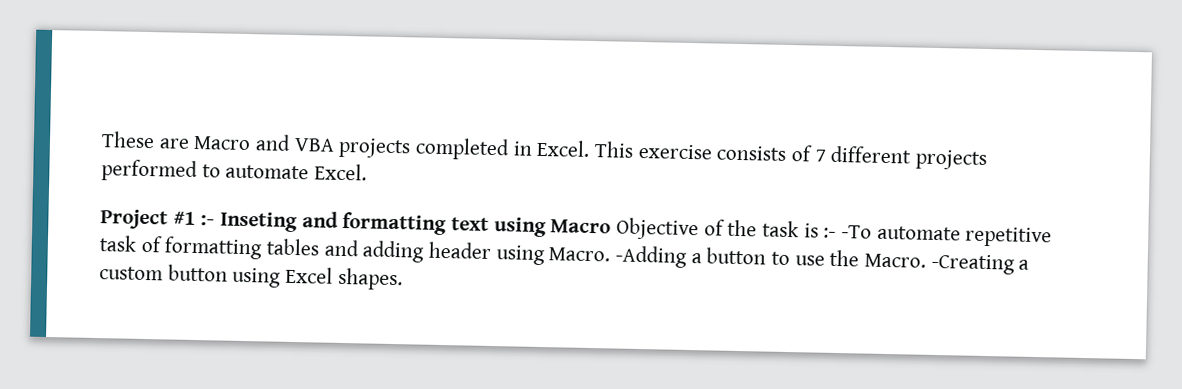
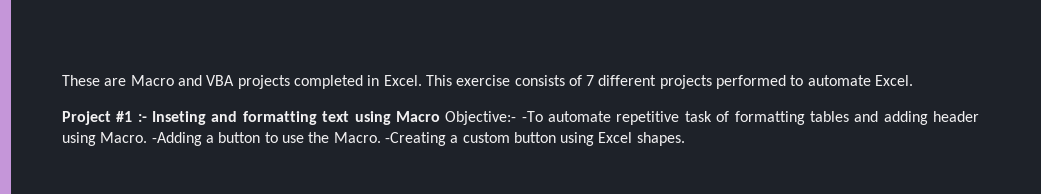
[616,217,837,241] Objective of the task is :- -> [445,111,517,125] Objective:-

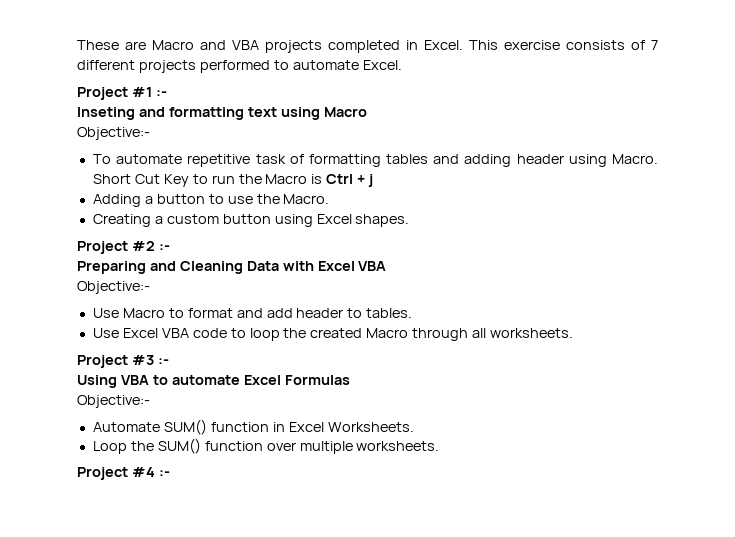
(147, 118) none -> (167, 93) //
[445,111,543,125] Objective:- -To -> [77,127,150,140] [92,154,111,164] // Objective:- // To
[151,132,202,146] -Adding -> [92,174,374,187] [92,194,141,207] Short Cut Key to run the Macro is Ctrl + j // Adding
[384,132,446,146] -Creating -> [92,214,151,227] // Creating
(685, 139) none -> [77,241,170,254] [77,261,387,274] [77,281,150,294] [92,308,413,318] [92,328,574,341] [77,355,169,368] [77,375,350,388] [77,395,150,408] [92,419,414,435] [92,438,440,454] [77,467,170,480] // Project #2 :- // Preparing and Cleaning Data with Excel VBA // Objective:- // Use Macro to format and add header to tables. // Use Excel VBA code to loop the created Macro through all worksheets. // Project #3 :- // Using VBA to automate Excel Formulas // Objective:- // Automate SUM() function in Excel Worksheets. // Loop the SUM() function over multiple worksheets. // Project #4 :-

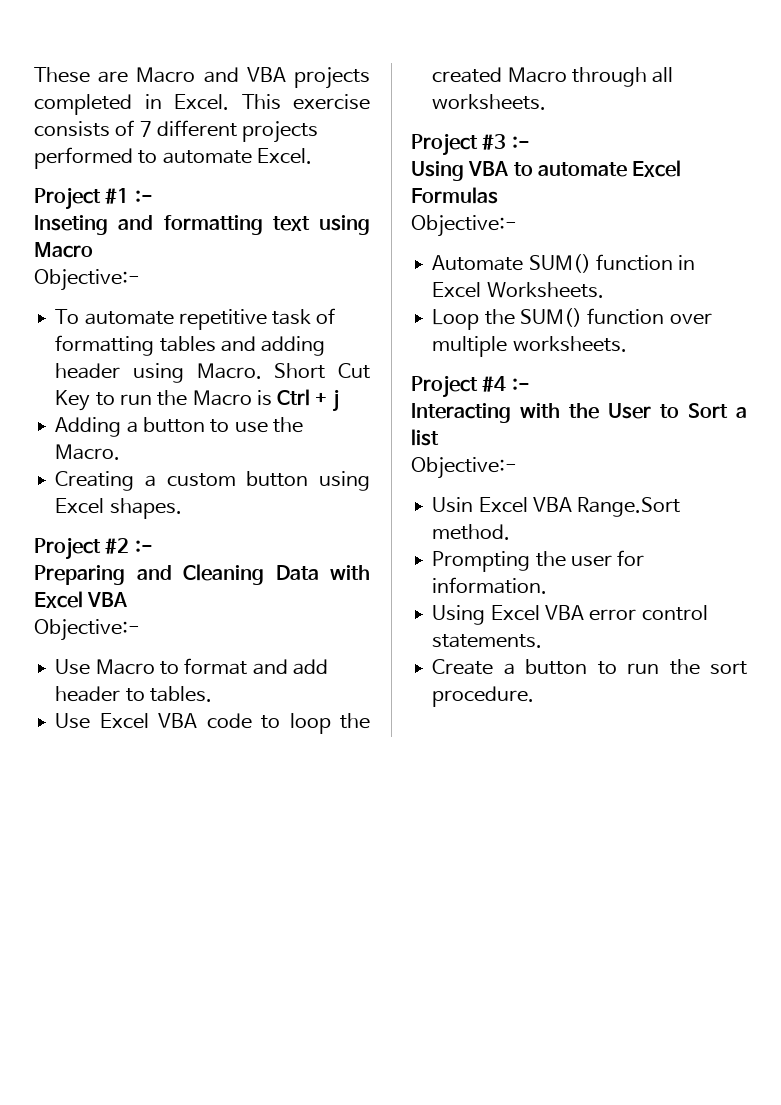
(170, 473) none -> [411,403,747,423] [411,429,439,446] [411,457,517,479] [432,497,681,517] [432,524,511,540] [432,550,645,572] [432,577,548,594] [432,605,708,625] [432,634,543,648] [432,659,747,675] [432,686,535,707] // Interacting with the User to Sort a list // Objective:- // Usin Excel VBA Range.Sort method. // Prompting the user for information. // Using Excel VBA error control statements. // Create a button to run the sort procedure.

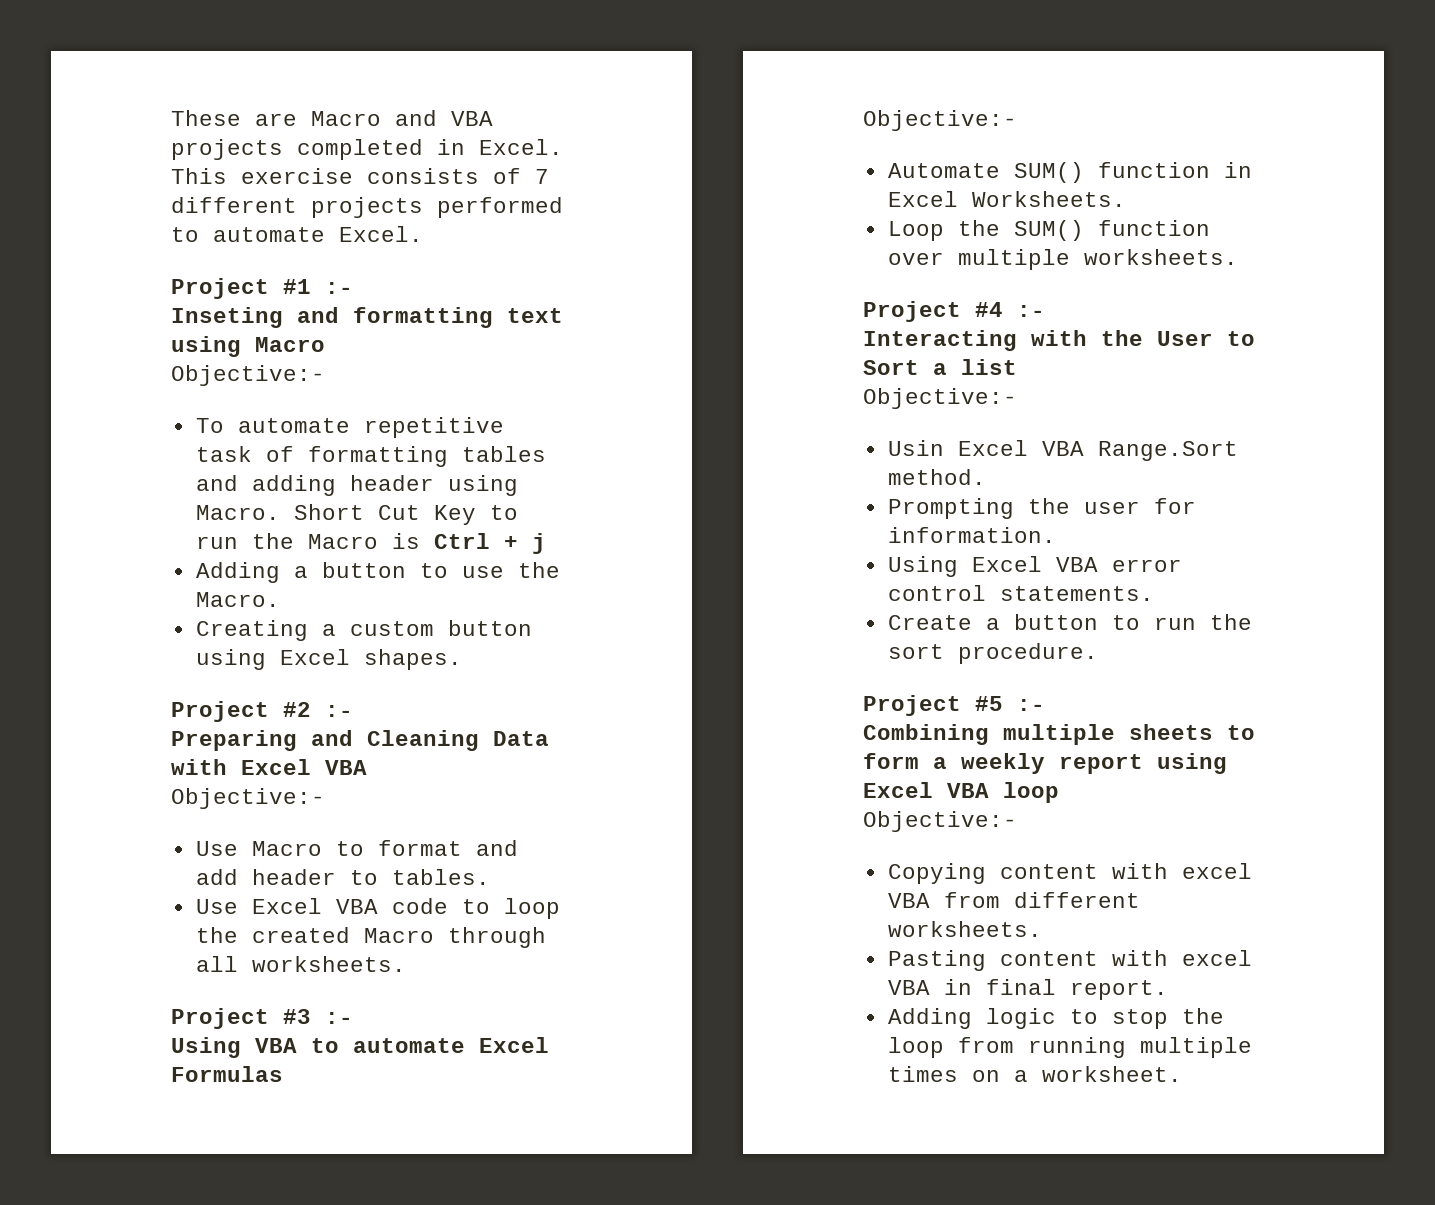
(535, 696) none -> [863,695,1045,716] [863,724,1255,745] [863,753,1227,774] [863,782,1059,803] [863,811,1017,832] [887,863,1252,884] [887,892,1140,908] [887,921,1042,937] [887,950,1252,971] [887,979,1168,1000] [887,1008,1224,1029] [887,1037,1252,1058] [887,1066,1182,1082] // Project #5 :- // Combining multiple sheets to form a weekly report using Excel VBA loop // Objective:- // Copying content with excel VBA from different worksheets. // Pasting content with excel VBA in final report. // Adding logic to stop the loop from running multiple times on a worksheet.

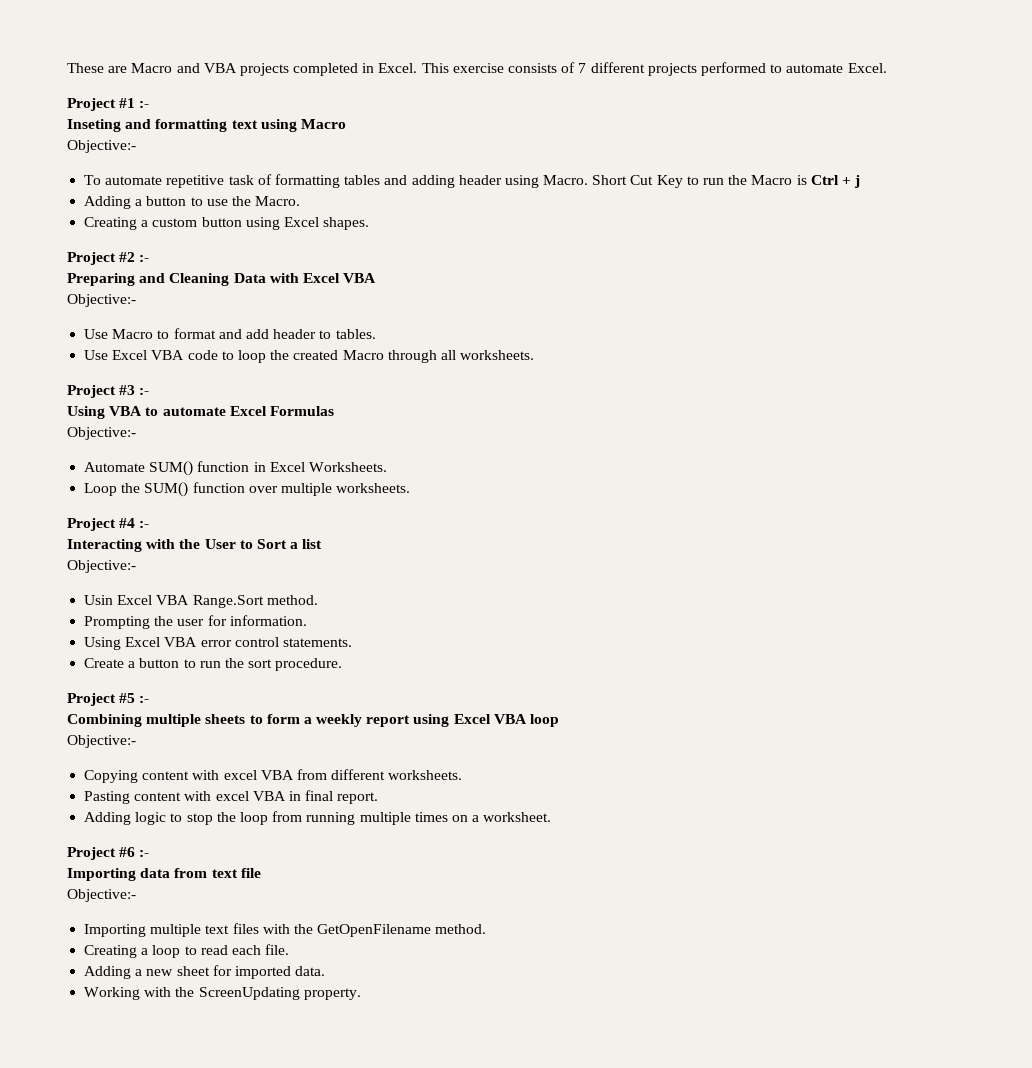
(1182, 1074) none -> [67,847,150,860] [67,868,261,881] [67,889,136,902] [84,923,487,937] [84,944,290,958] [84,965,326,979] [84,987,361,1000] // Project #6 :- // Importing data from text file // Objective:- // Importing multiple text files with the GetOpenFilename method. // Creating a loop to read each file. // Adding a new sheet for imported data. // Working with the ScreenUpdating property.

